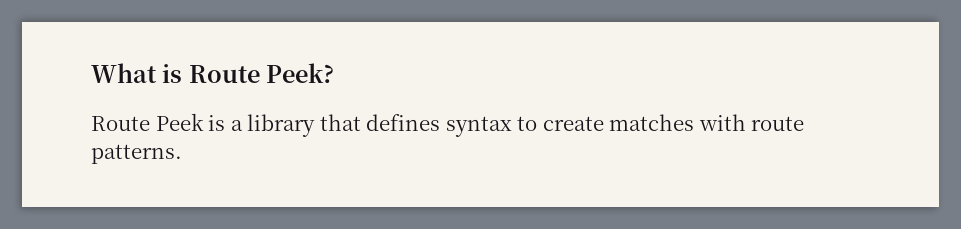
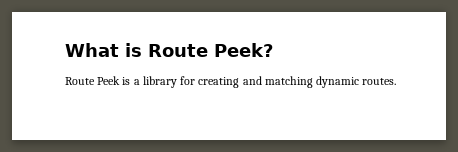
[319,114,805,137] [91,144,182,164] that defines syntax to create matches with route patterns. -> [180,76,397,88] for creating and matching dynamic routes.

